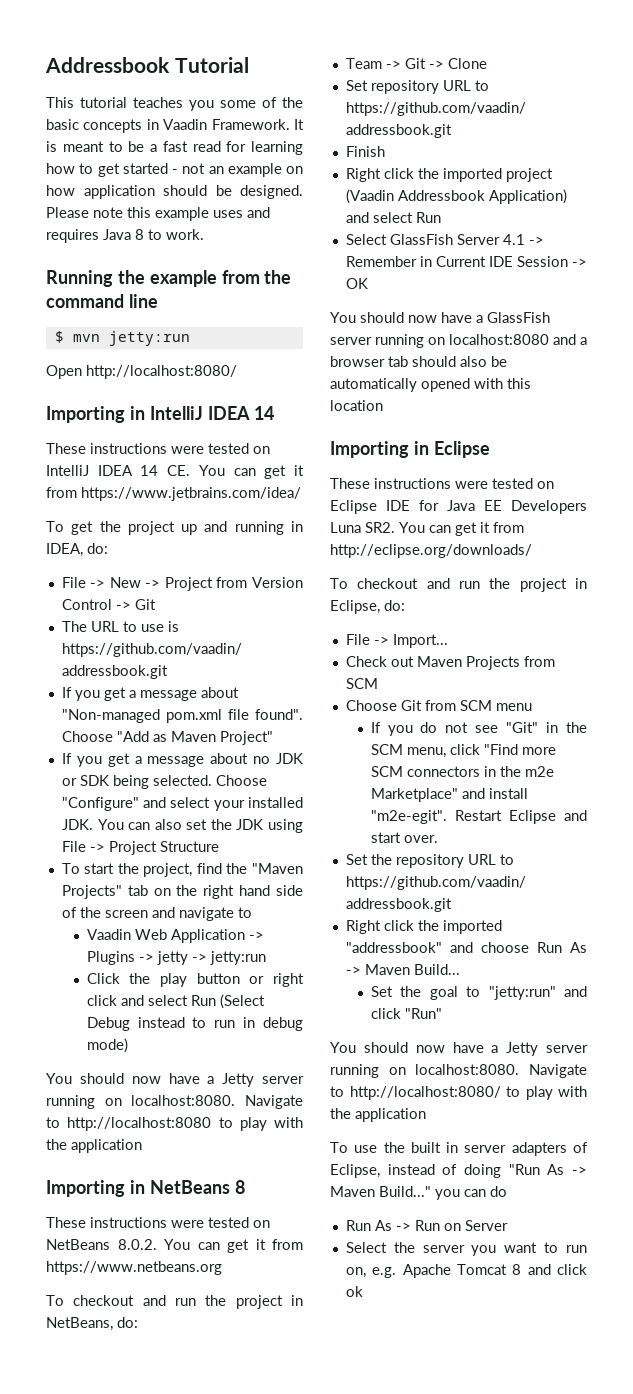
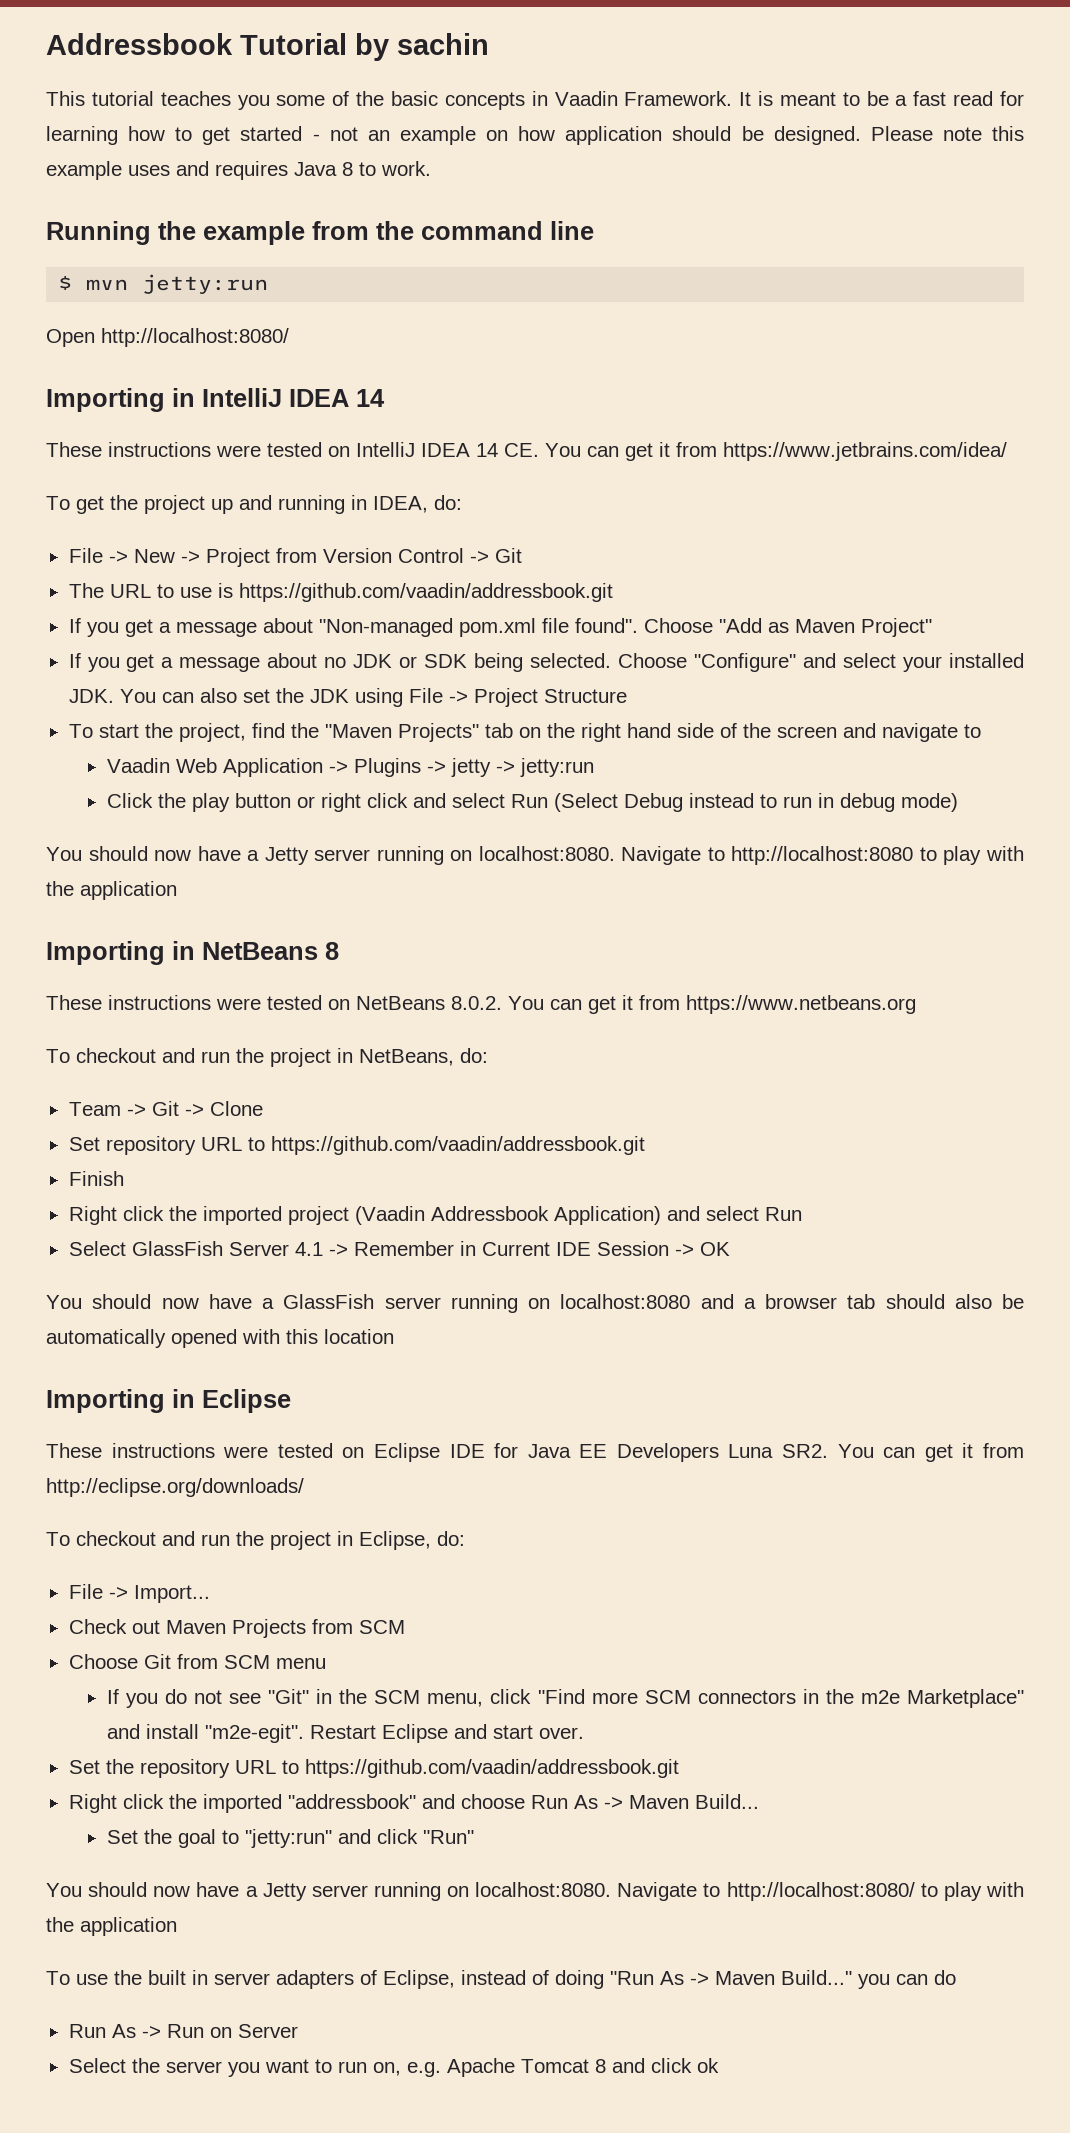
(249, 65) none -> [355,33,489,61] by sachin

